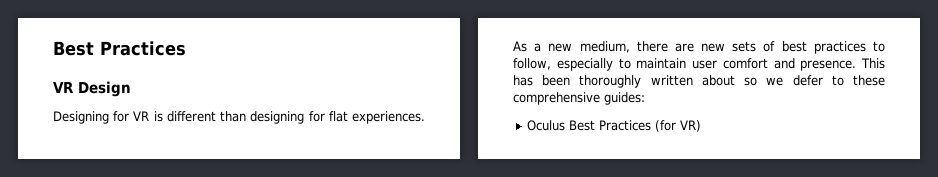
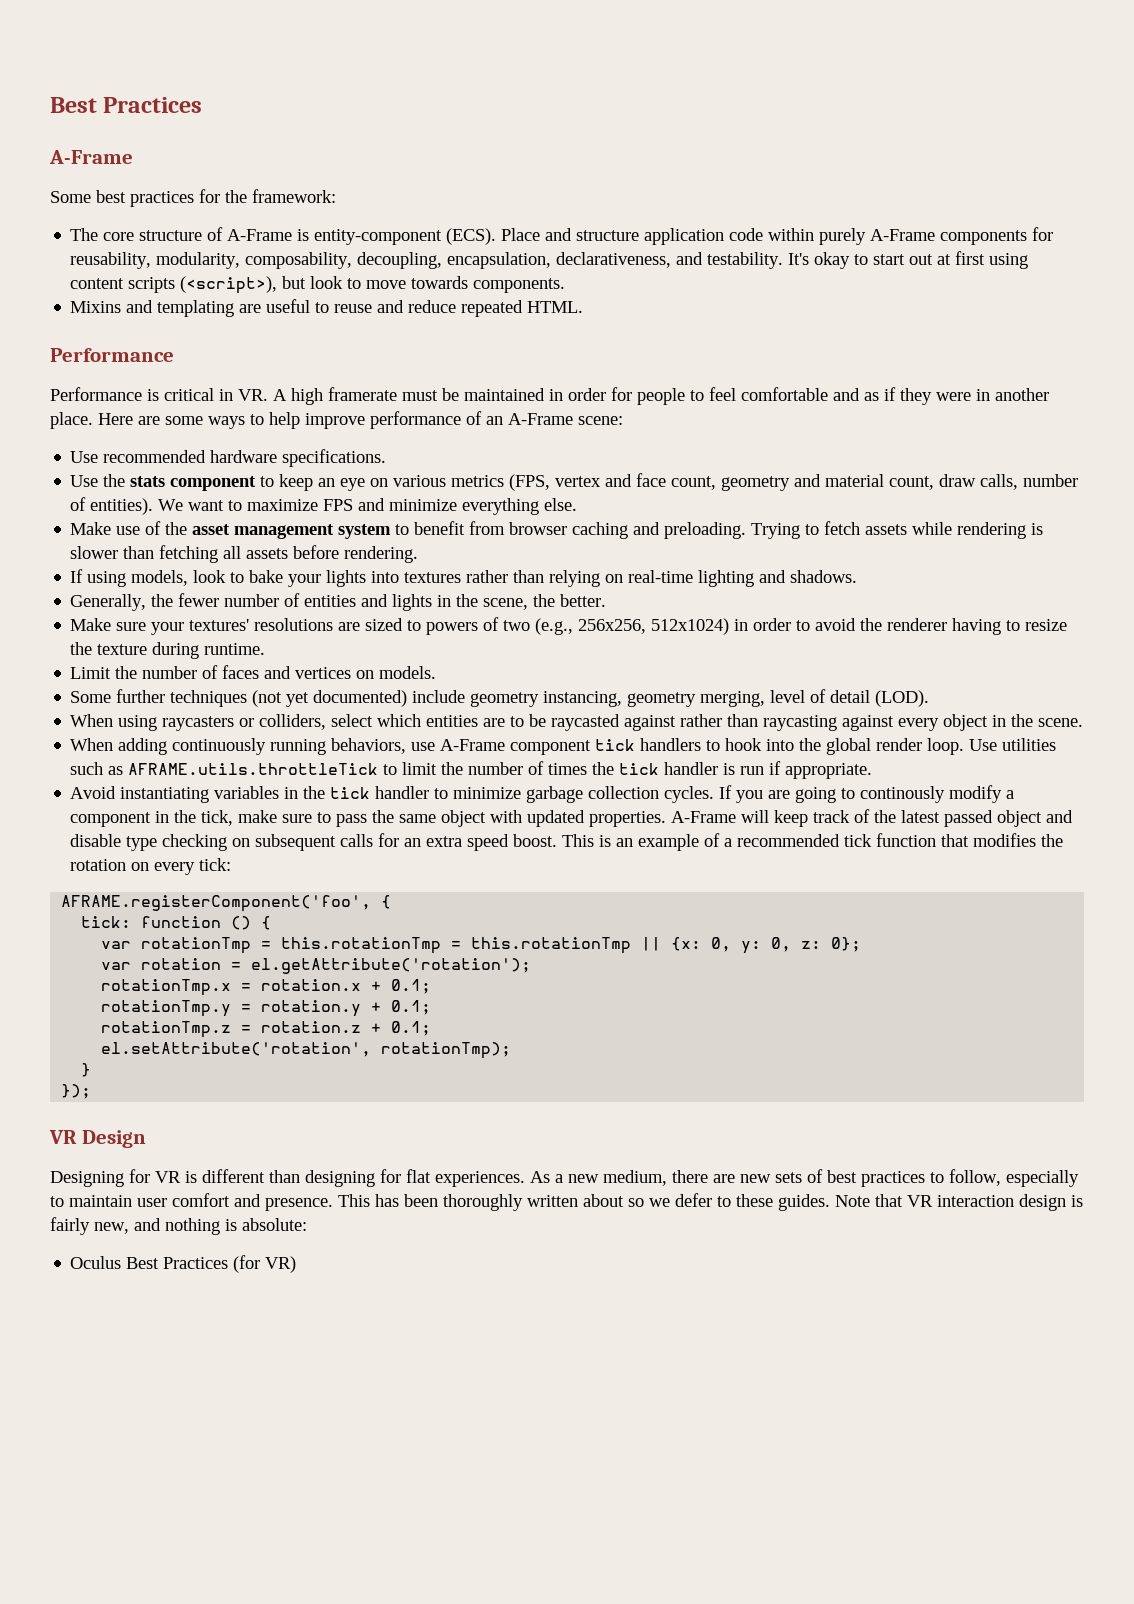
[53,41,186,56] Best Practices -> [50,97,203,113] [49,150,133,164] [50,189,336,207] [70,227,1054,245] [70,251,1029,269] [70,276,566,294] [70,299,584,317] [50,348,174,362] [50,387,1049,405] [50,411,623,429] [70,449,387,467] [70,473,1079,491] [70,497,578,515] [70,521,1044,539] [70,545,419,563] [70,569,858,587] [70,593,607,611] [70,617,1068,635] [70,642,266,659] [70,665,437,679] [70,689,930,707] [70,714,1084,731] [70,738,1057,755] [70,761,873,779] [70,785,1015,803] [70,809,1074,827] [70,833,1064,851] [70,858,232,875] [61,895,392,912] [81,916,272,930] [101,937,862,954] [101,958,532,974] [101,979,432,996] [101,1000,432,1017] [101,1021,432,1038] [101,1042,512,1059] [81,1063,92,1077] [61,1084,92,1099] Best Practices // A-Frame // Some best practices for the framework: // The core structure of A-Frame is entity-component (ECS). Place and structure application code within purely A-Frame components for reusability, modularity, composability, decoupling, encapsulation, declarativeness, and testability. It's okay to start out at first using content scripts (<script>), but look to move towards components. // Mixins and templating are useful to reuse and reduce repeated HTML. // Performance // Performance is critical in VR. A high framerate must be maintained in order for people to feel comfortable and as if they were in another place. Here are some ways to help improve performance of an A-Frame scene: // Use recommended hardware specifications. // Use the stats component to keep an eye on various metrics (FPS, vertex and face count, geometry and material count, draw calls, number of entities). We want to maximize FPS and minimize everything else. // Make use of the asset management system to benefit from browser caching and preloading. Trying to fetch assets while rendering is slower than fetching all assets before rendering. // If using models, look to bake your lights into textures rather than relying on real-time lighting and shadows. // Generally, the fewer number of entities and lights in the scene, the better. // Make sure your textures' resolutions are sized to powers of two (e.g., 256x256, 512x1024) in order to avoid the renderer having to resize the texture during runtime. // Limit the number of faces and vertices on models. // Some further techniques (not yet documented) include geometry instancing, geometry merging, level of detail (LOD). // When using raycasters or colliders, select which entities are to be raycasted against rather than raycasting against every object in the scene. // When adding continuously running behaviors, use A-Frame component tick handlers to hook into the global render loop. Use utilities such as AFRAME.utils.throttleTick to limit the number of times the tick handler is run if appropriate. // Avoid instantiating variables in the tick handler to minimize garbage collection cycles. If you are going to continously modify a component in the tick, make sure to pass the same object with updated properties. A-Frame will keep track of the latest passed object and disable type checking on subsequent calls for an extra speed boost. This is an example of a recommended tick function that modifies the rotation on every tick: // AFRAME.registerComponent('foo', { // tick: function () { // var rotationTmp = this.rotationTmp = this.rotationTmp || {x: 0, y: 0, z: 0}; // var rotation = el.getAttribute('rotation'); // rotationTmp.x = rotation.x + 0.1; // rotationTmp.y = rotation.y + 0.1; // rotationTmp.z = rotation.z + 0.1; // el.setAttribute('rotation', rotationTmp); // } // });
[513,92,645,105] comprehensive guides: -> [778,1194,1083,1211] [50,1217,307,1235] guides. Note that VR interaction design is fairly new, and nothing is absolute:

